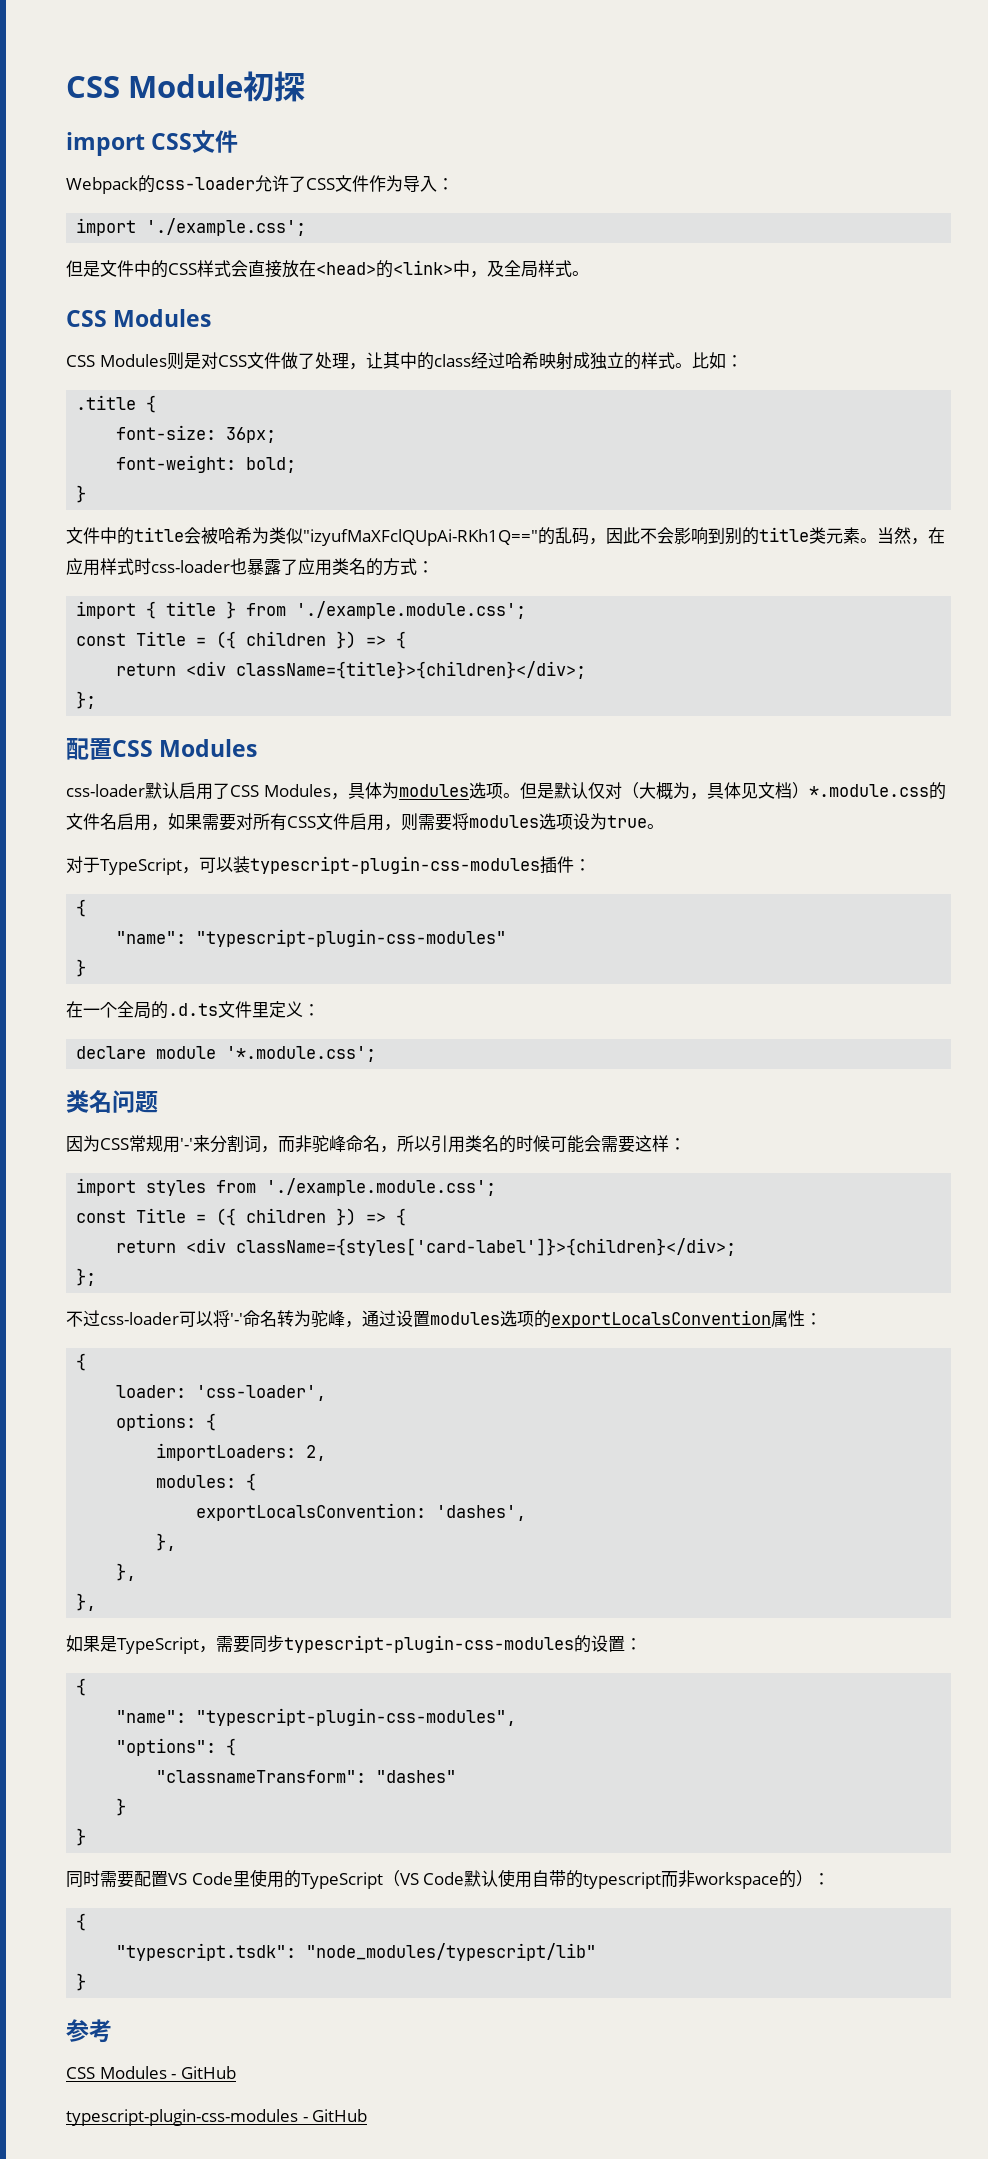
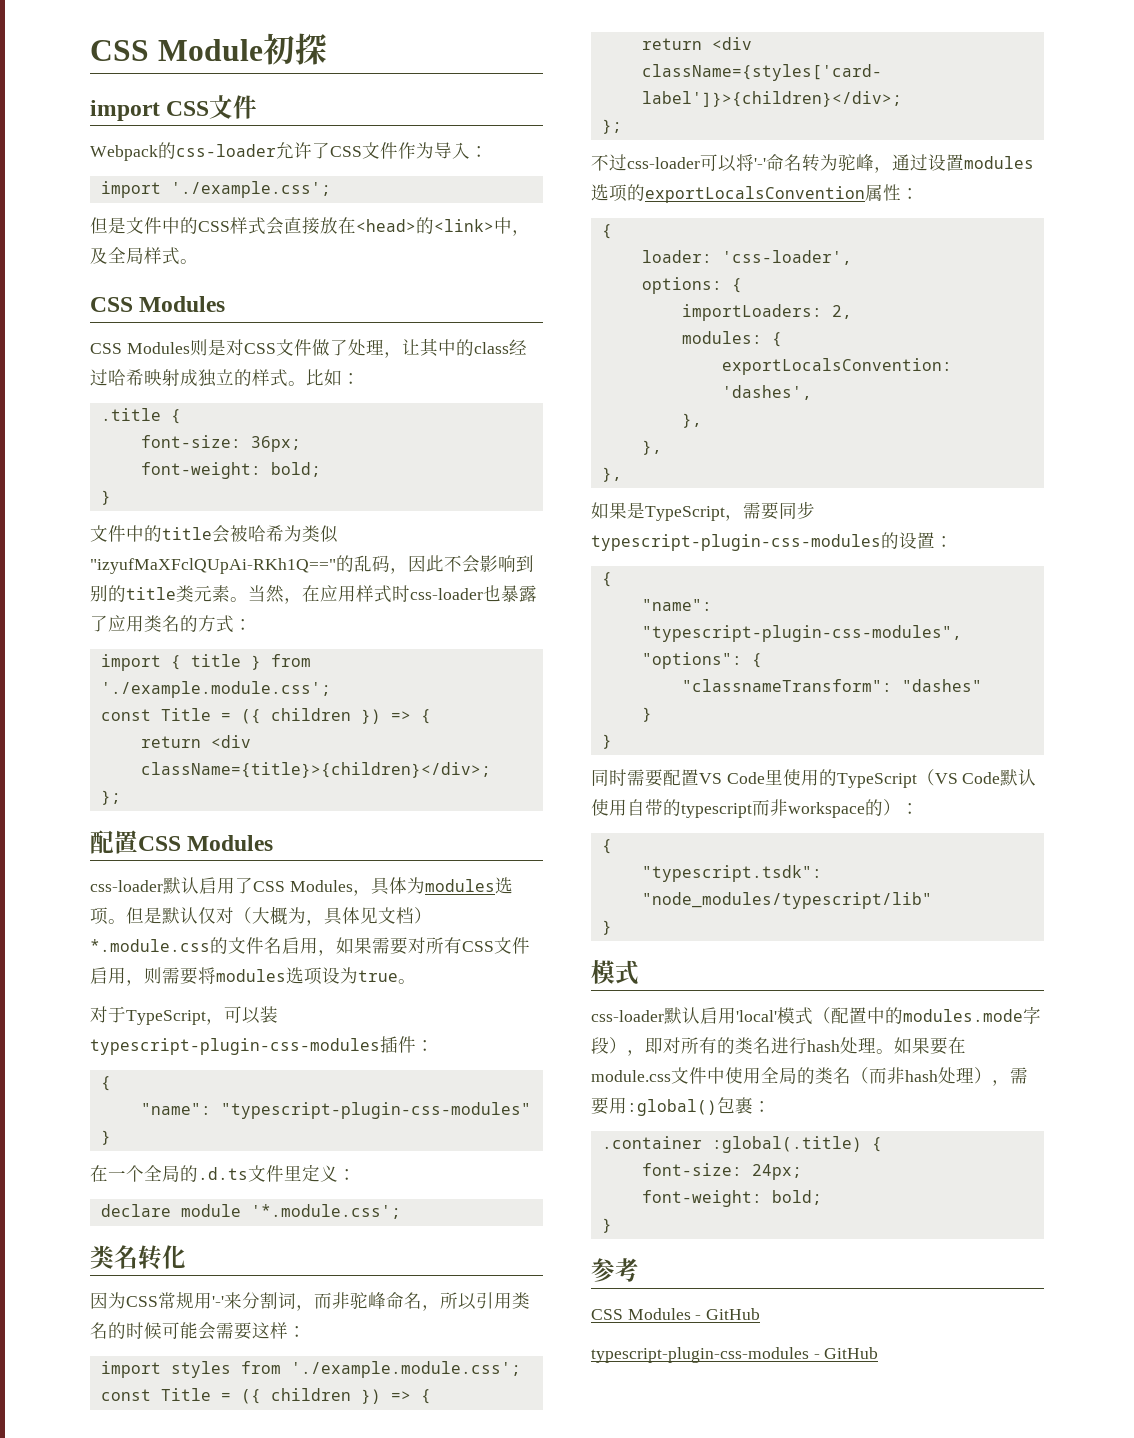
[112,1090,158,1113] 问题 -> [138,1245,186,1270] 转化
(87, 1982) none -> [591,960,639,985] [591,1006,1041,1025] [591,1037,966,1056] [591,1067,1028,1086] [591,1097,771,1116] [601,1136,882,1153] [641,1163,802,1180] [641,1190,822,1207] [601,1218,612,1233] // 模式 // css-loader默认启用'local'模式（配置中的modules.mode字段），即对所有的类名进行hash处理。如果要在module.css文件中使用全局的类名（而非hash处理），需要用:global()包裹： // .container :global(.title) { // font-size: 24px; // font-weight: bold; // }

